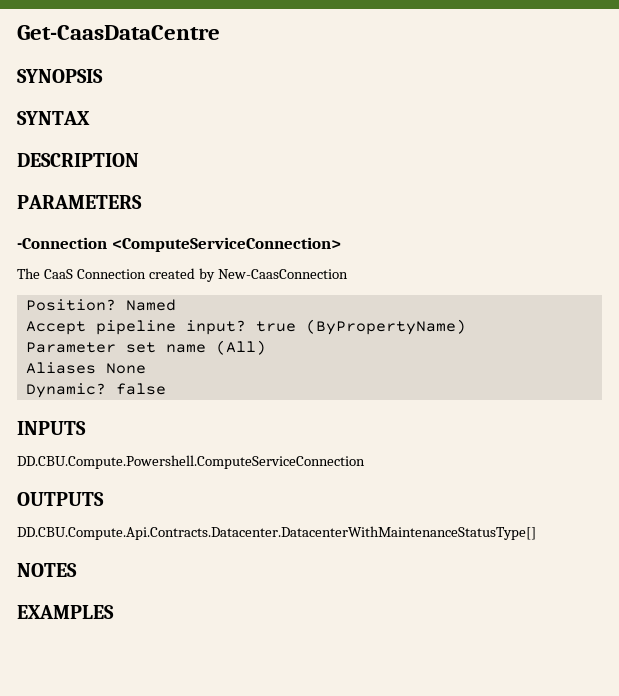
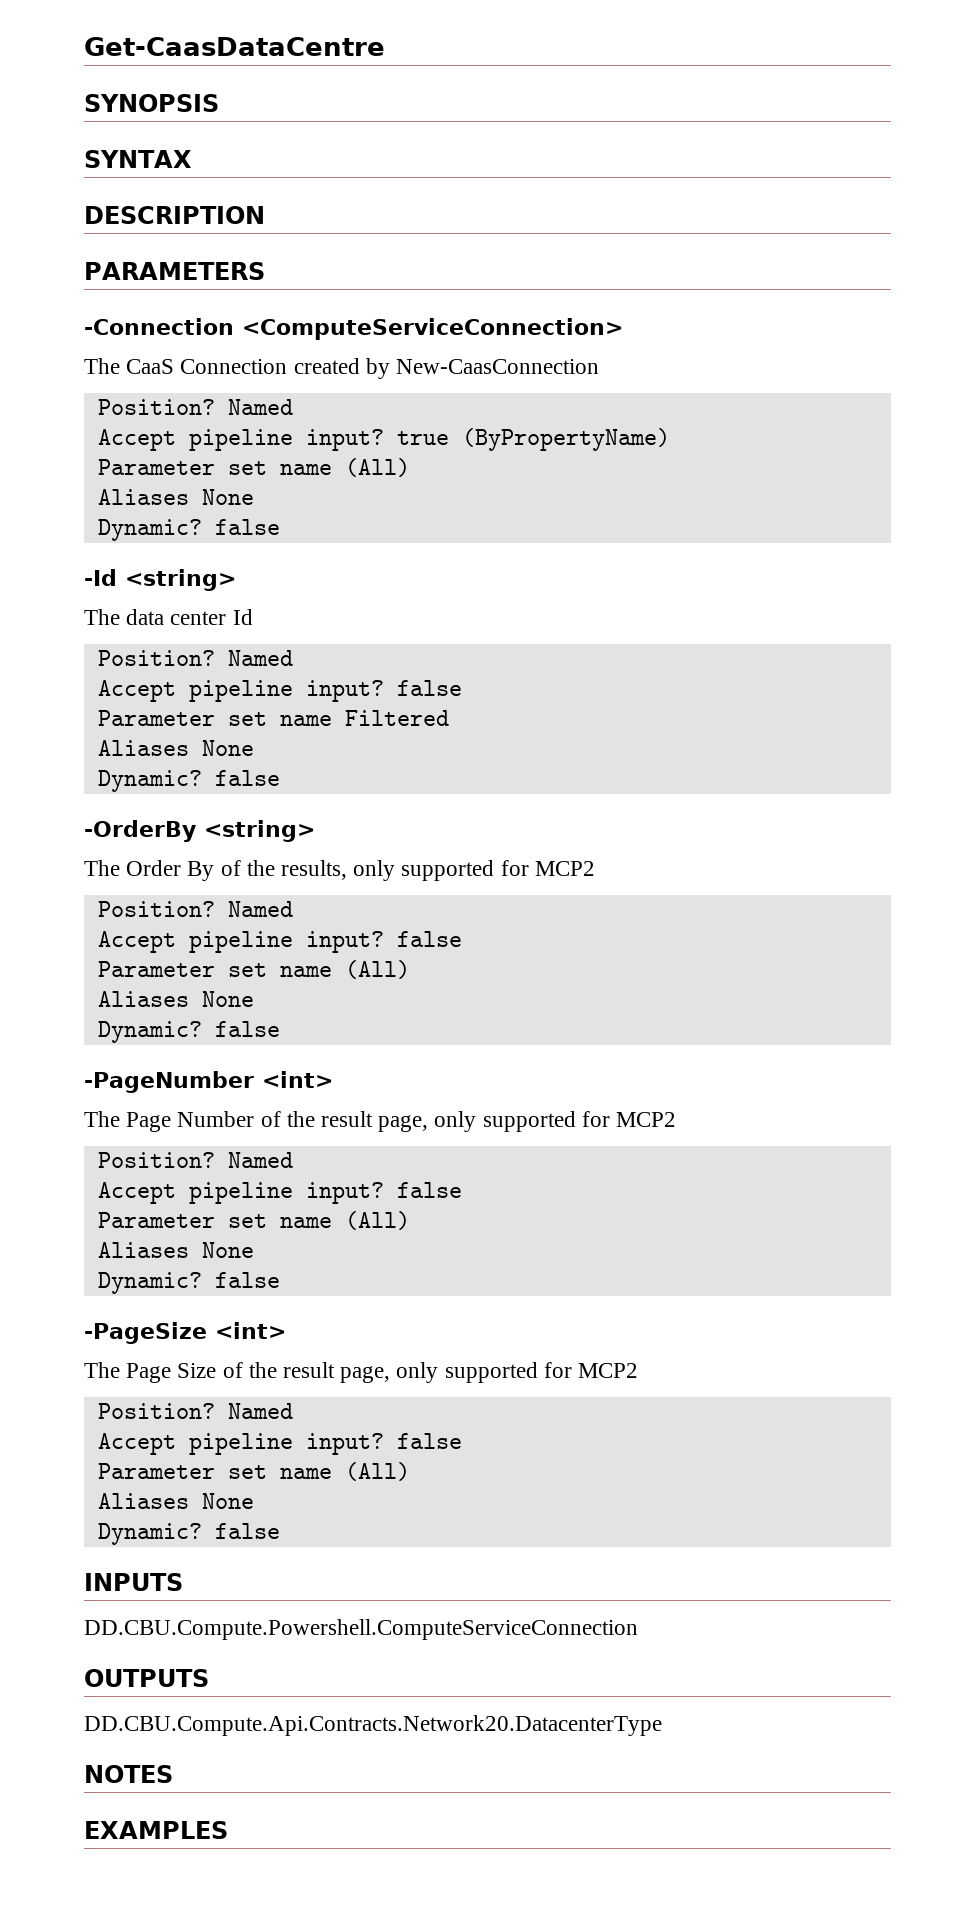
(166, 389) none -> [84,569,236,591] [84,609,253,625] [97,650,293,666] [97,680,462,702] [97,710,449,726] [97,740,254,756] [97,770,280,792] [84,820,315,842] [84,860,595,881] [97,901,293,917] [97,931,462,953] [97,960,410,979] [97,991,254,1007] [97,1021,280,1043] [84,1071,333,1093] [84,1111,677,1132] [97,1152,293,1168] [97,1182,462,1204] [97,1211,410,1230] [97,1242,254,1258] [97,1272,280,1294] [84,1322,286,1344] [84,1362,639,1383] [97,1403,293,1419] [97,1433,462,1455] [97,1462,410,1481] [97,1493,254,1509] [97,1523,280,1545] // -Id <string> // The data center Id // Position? Named // Accept pipeline input? false // Parameter set name Filtered // Aliases None // Dynamic? false // -OrderBy <string> // The Order By of the results, only supported for MCP2 // Position? Named // Accept pipeline input? false // Parameter set name (All) // Aliases None // Dynamic? false // -PageNumber <int> // The Page Number of the result page, only supported for MCP2 // Position? Named // Accept pipeline input? false // Parameter set name (All) // Aliases None // Dynamic? false // -PageSize <int> // The Page Size of the result page, only supported for MCP2 // Position? Named // Accept pipeline input? false // Parameter set name (All) // Aliases None // Dynamic? false
[17,526,536,540] DD.CBU.Compute.Api.Contracts.Datacenter.DatacenterWithMaintenanceStatusType[] -> [84,1715,662,1736] DD.CBU.Compute.Api.Contracts.Network20.DatacenterType

